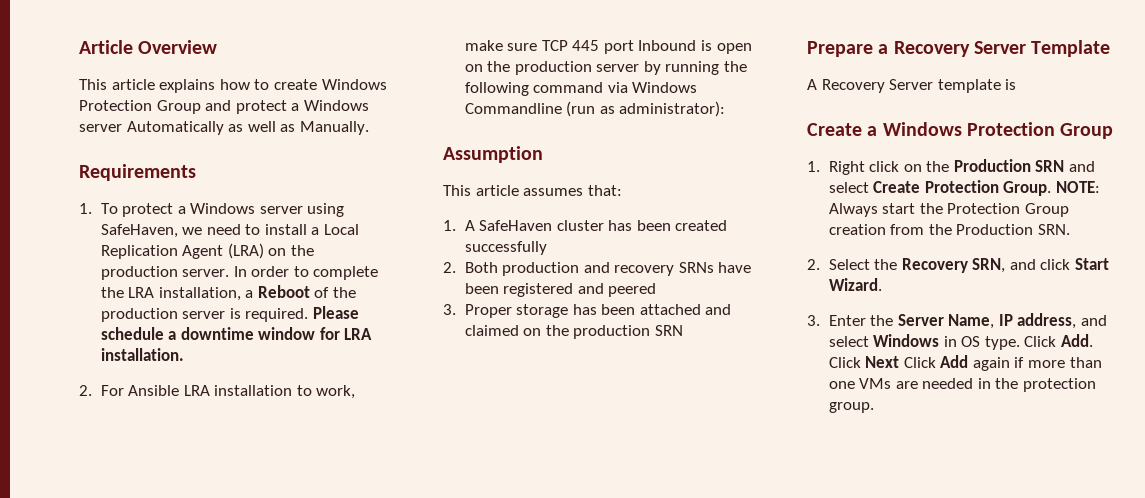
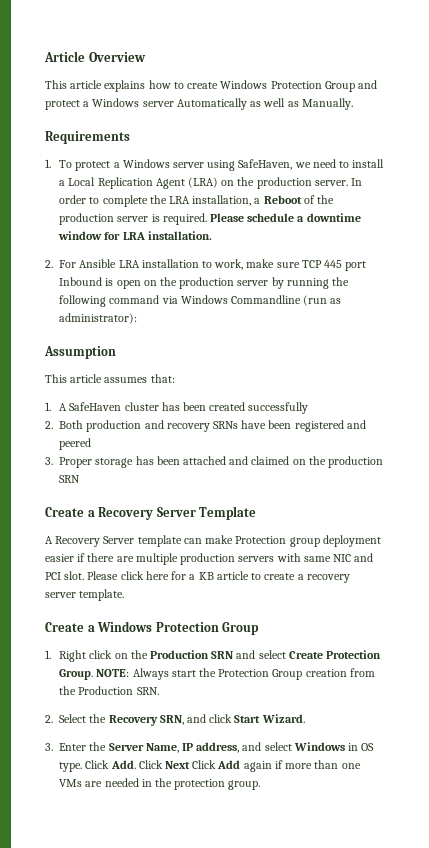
[807,41,873,57] Prepare -> [45,507,84,517] Create
[1005,79,1017,90] is -> [183,535,381,547] [45,553,374,565] [45,571,350,583] [45,589,125,601] can make Protection group deployment easier if there are multiple production servers with same NIC and PCI slot. Please click here for a KB article to create a recovery server template.

